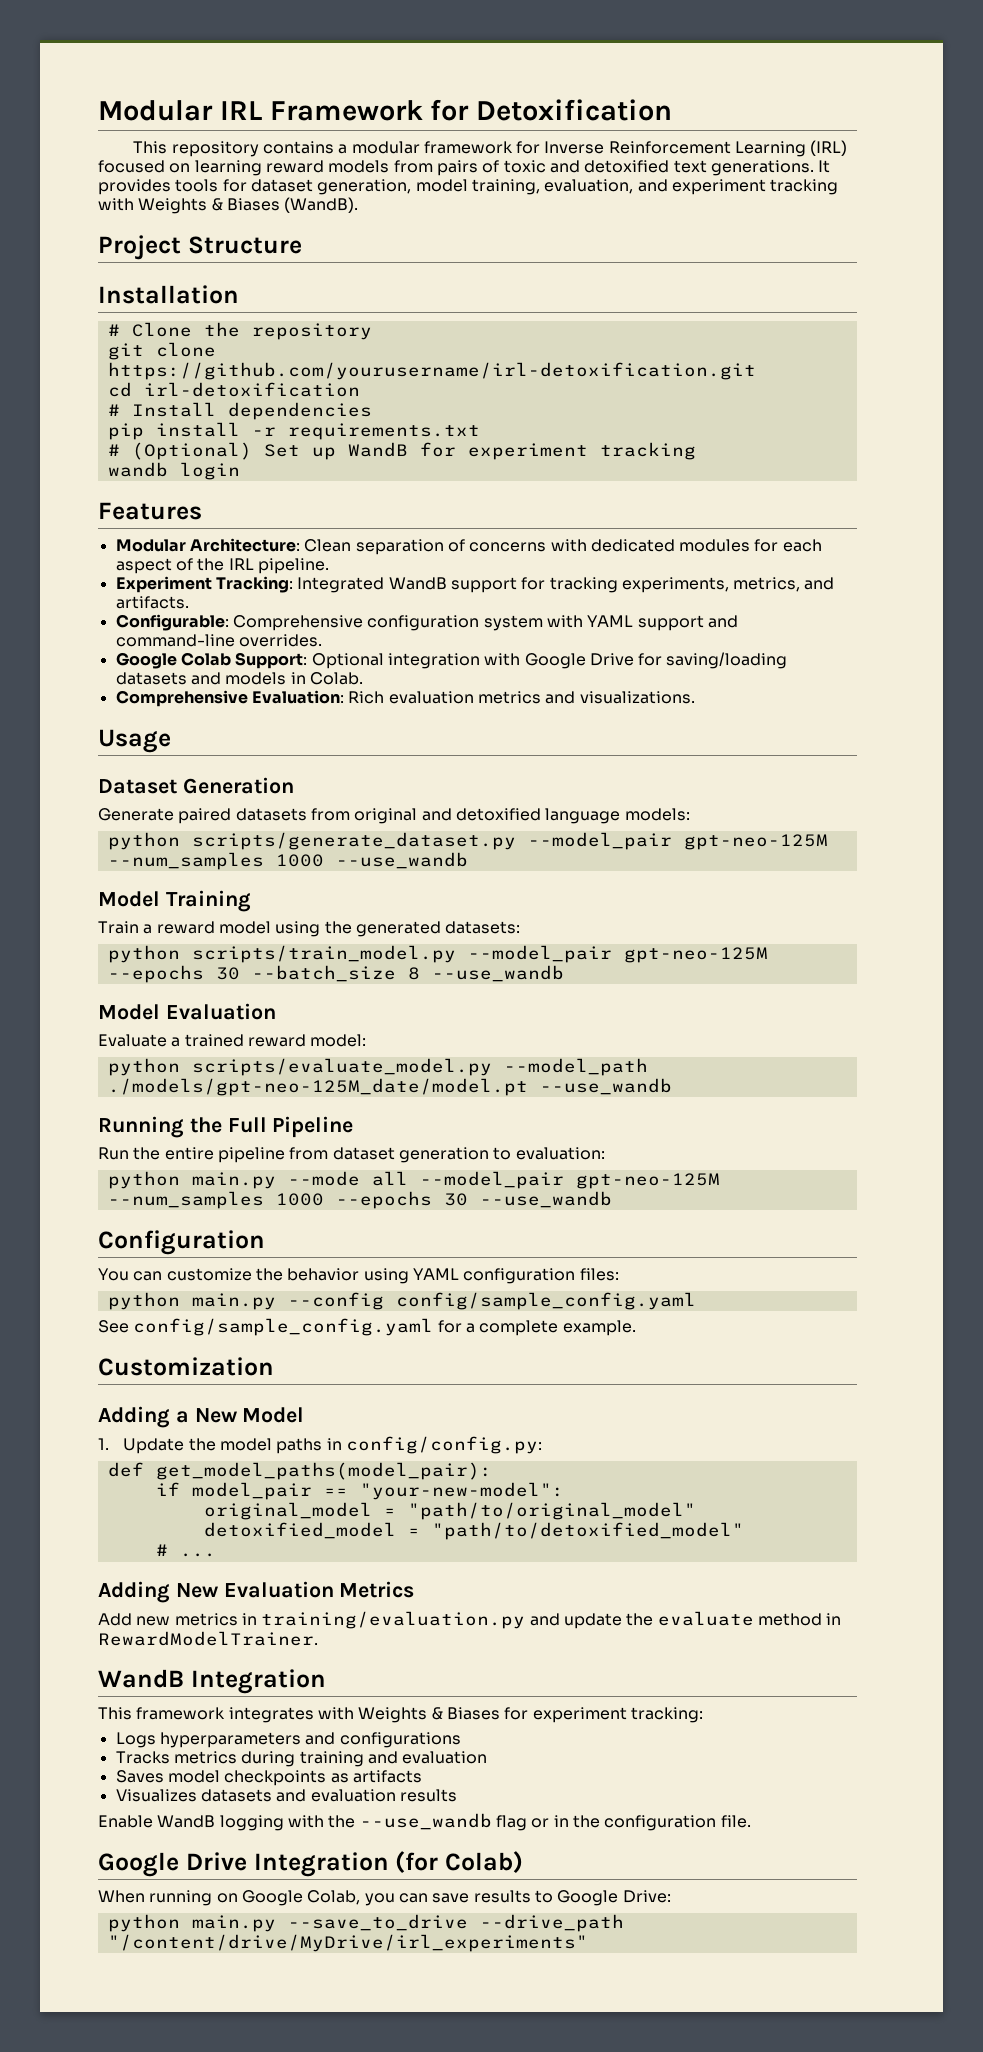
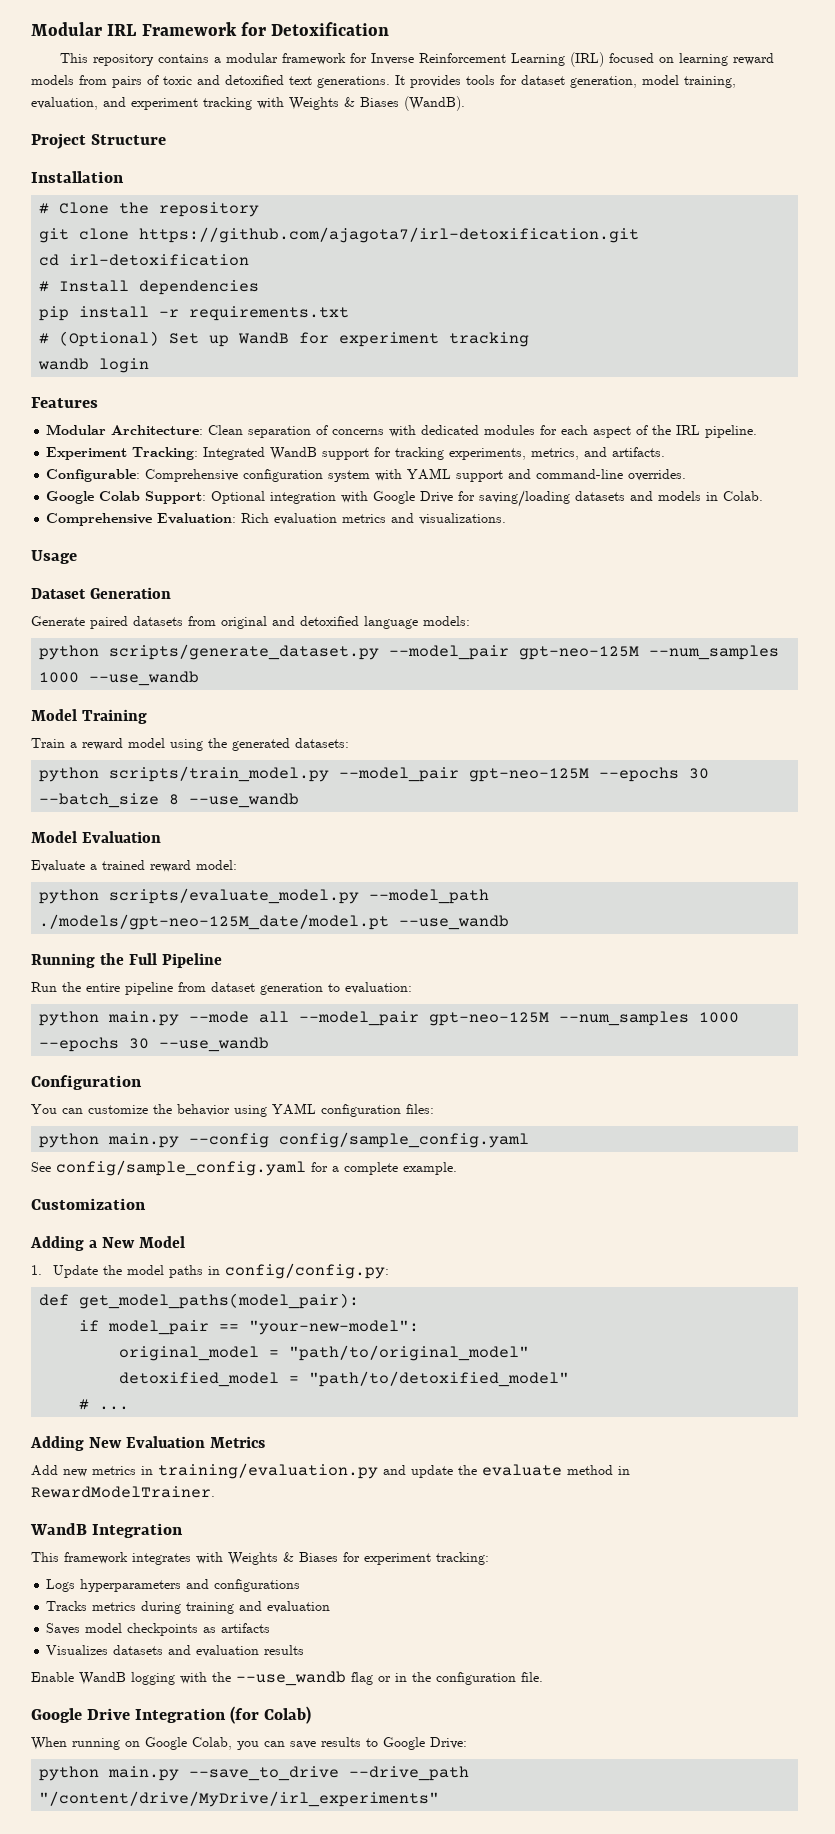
[107,362,756,380] https://github.com/yourusername/irl-detoxification.git -> [139,227,640,243] https://github.com/ajagota7/irl-detoxification.git

